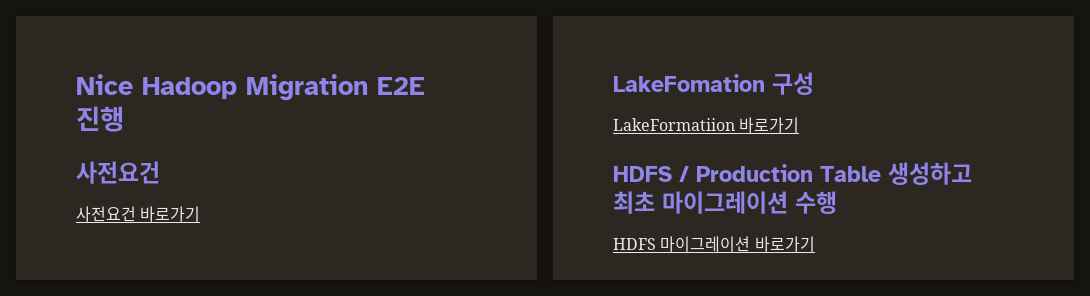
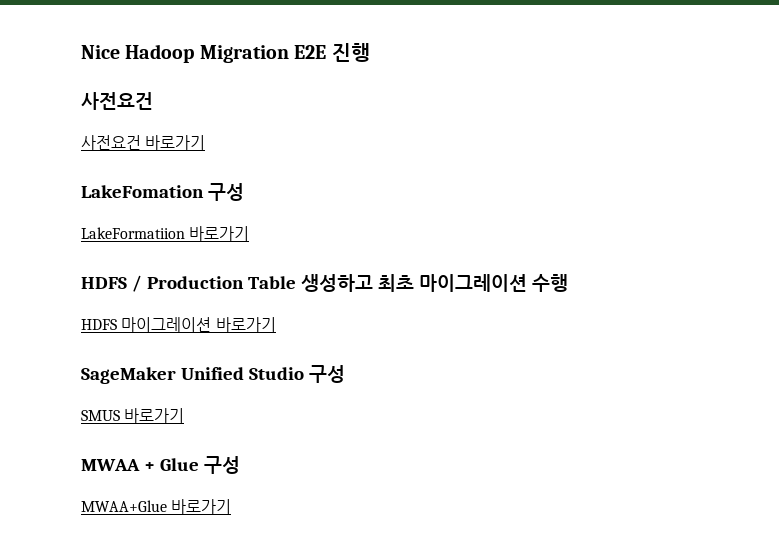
(815, 244) none -> [81,365,345,384] [81,408,185,423] [81,456,240,474] [81,499,232,514] // SageMaker Unified Studio 구성 // SMUS 바로가기 // MWAA + Glue 구성 // MWAA+Glue 바로가기

